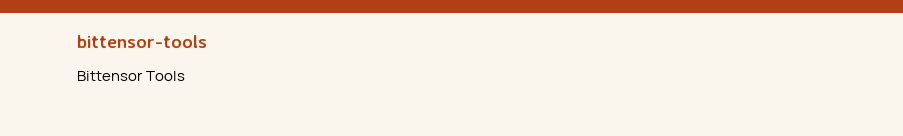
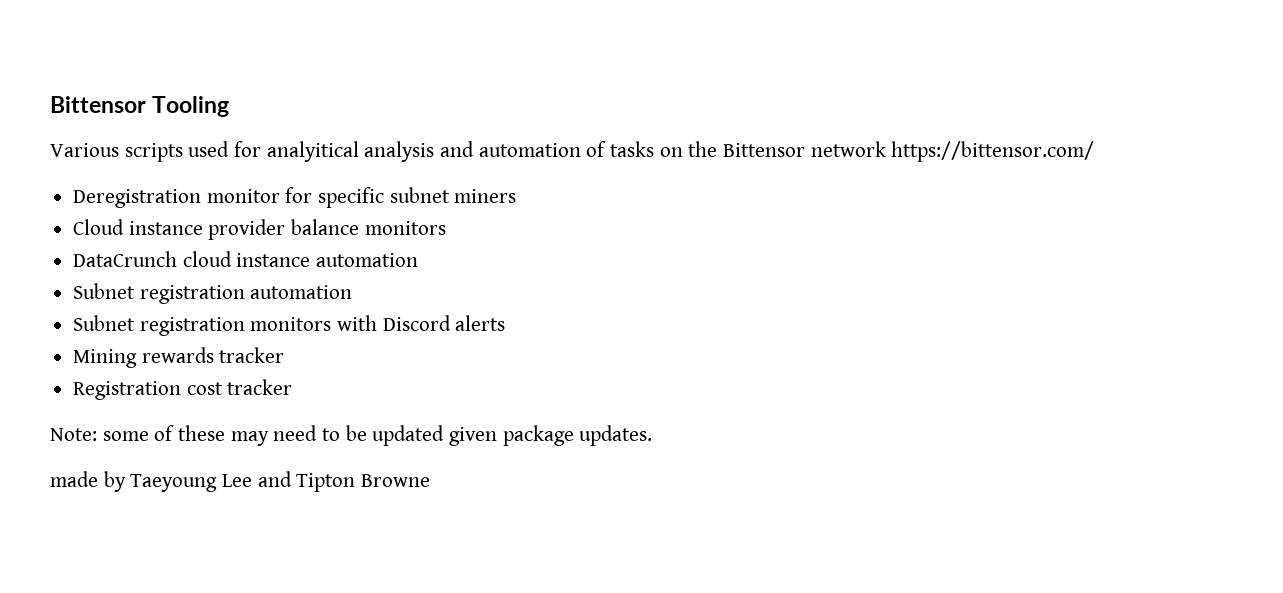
[77,35,207,48] [77,71,186,81] bittensor-tools // Bittensor Tools -> [50,96,230,117] [50,141,1095,162] [73,187,517,208] [73,219,446,240] [73,251,419,267] [73,283,353,304] [73,315,506,336] [73,347,285,368] [73,379,293,400] [50,425,653,446] [50,471,431,492] Bittensor Tooling // Various scripts used for analyitical analysis and automation of tasks on the Bittensor network https://bittensor.com/ // Deregistration monitor for specific subnet miners // Cloud instance provider balance monitors // DataCrunch cloud instance automation // Subnet registration automation // Subnet registration monitors with Discord alerts // Mining rewards tracker // Registration cost tracker // Note: some of these may need to be updated given package updates. // made by Taeyoung Lee and Tipton Browne

